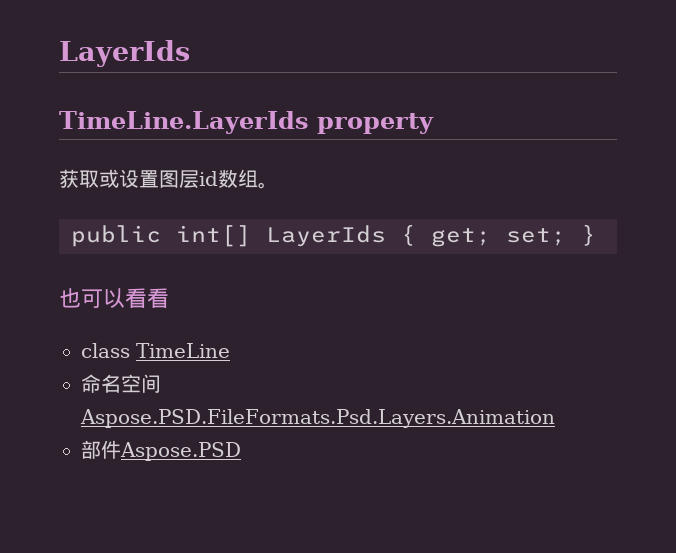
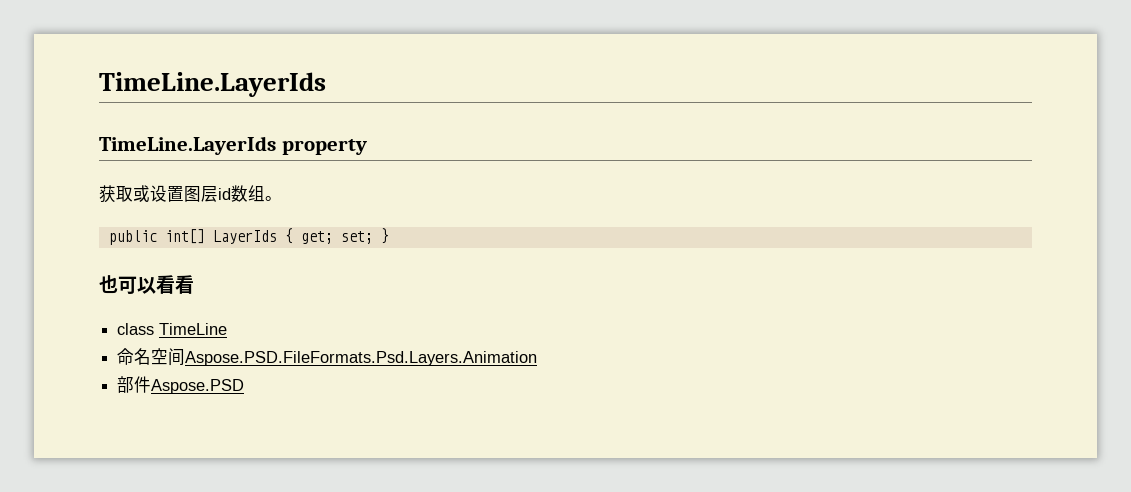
[59,40,190,67] LayerIds -> [99,72,326,97] TimeLine.LayerIds

